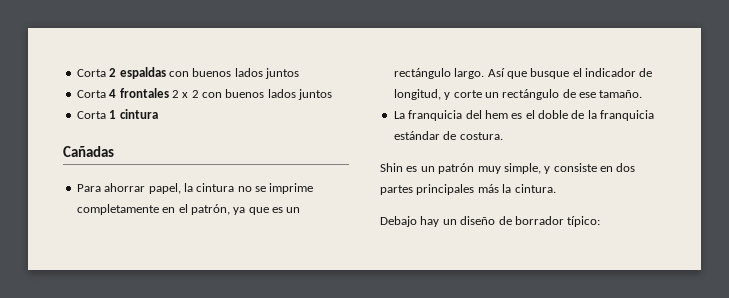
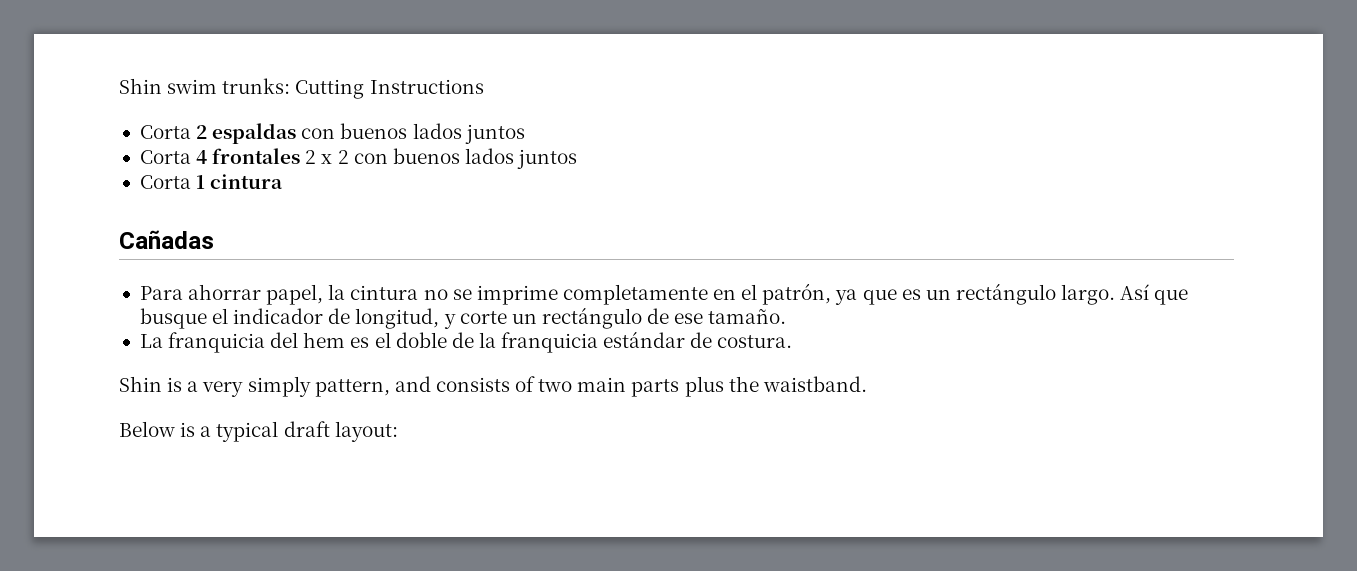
(76, 73) none -> [119,78,484,99] Shin swim trunks: Cutting Instructions //
[406,163,636,174] [380,184,556,195] [380,216,601,227] es un patrón muy simple, y consiste en dos partes principales más la cintura. // Debajo hay un diseño de borrador típico: -> [167,376,867,397] [119,421,398,442] is a very simply pattern, and consists of two main parts plus the waistband. // Below is a typical draft layout:

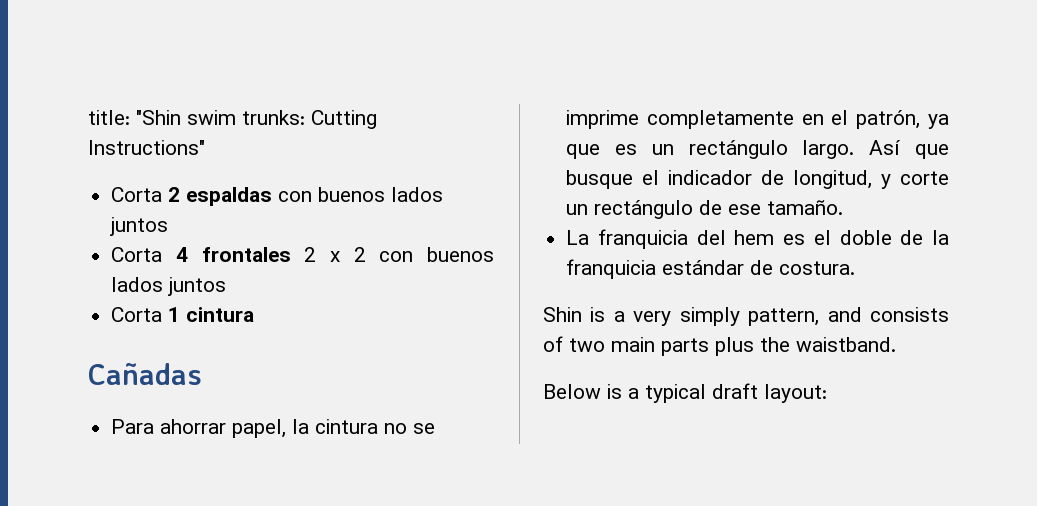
[119,78,162,94] Shin -> [88,110,181,125] title: "Shin
[369,79,484,94] Instructions -> [88,140,205,155] Instructions"

